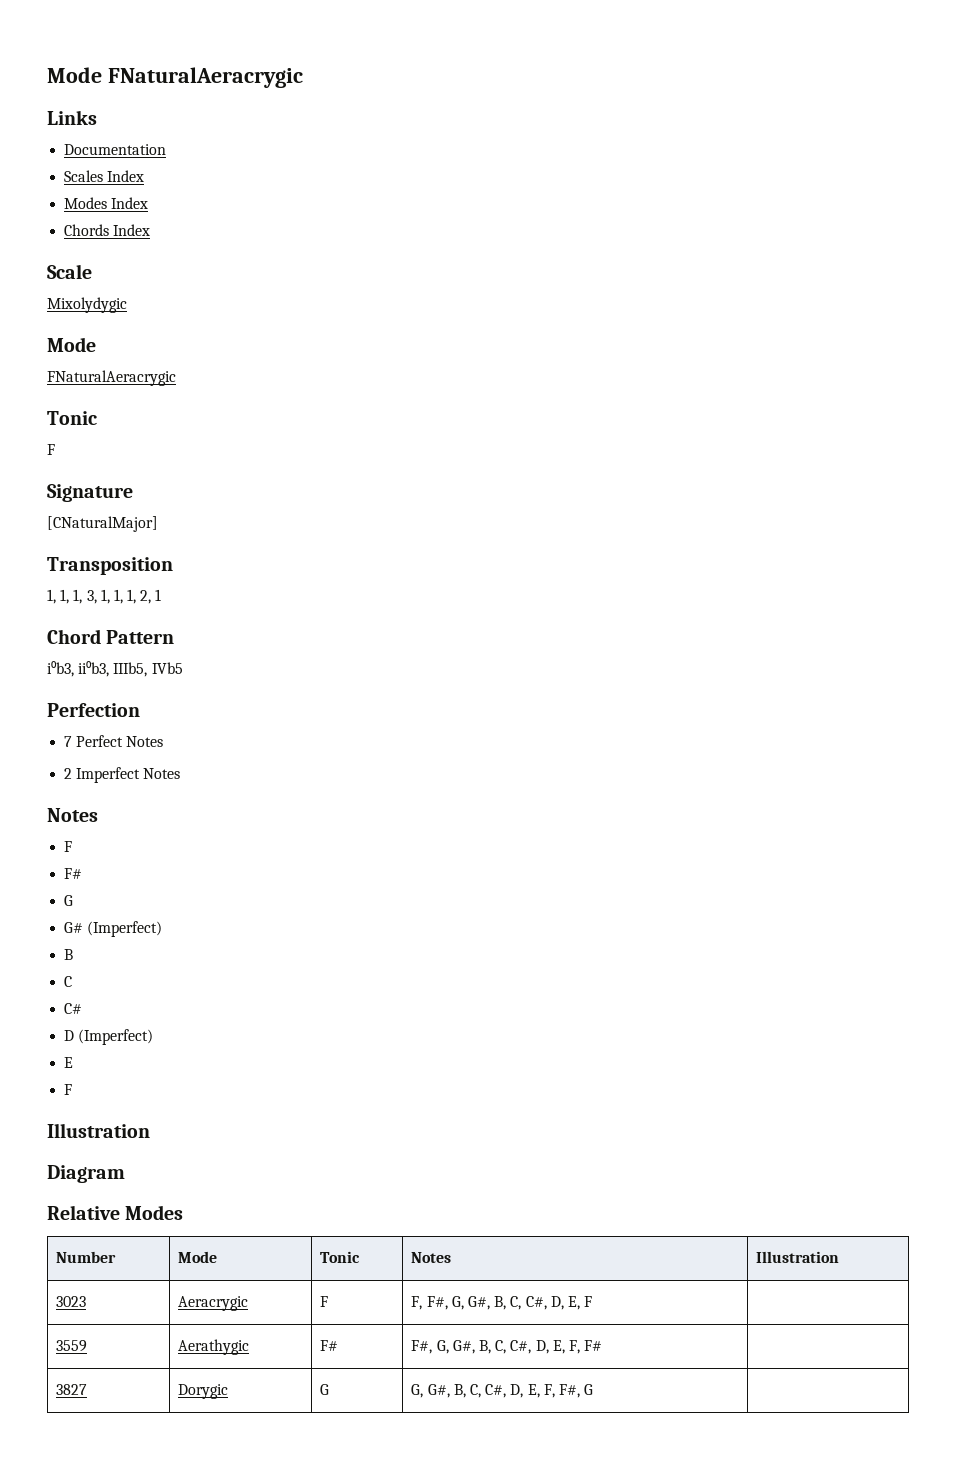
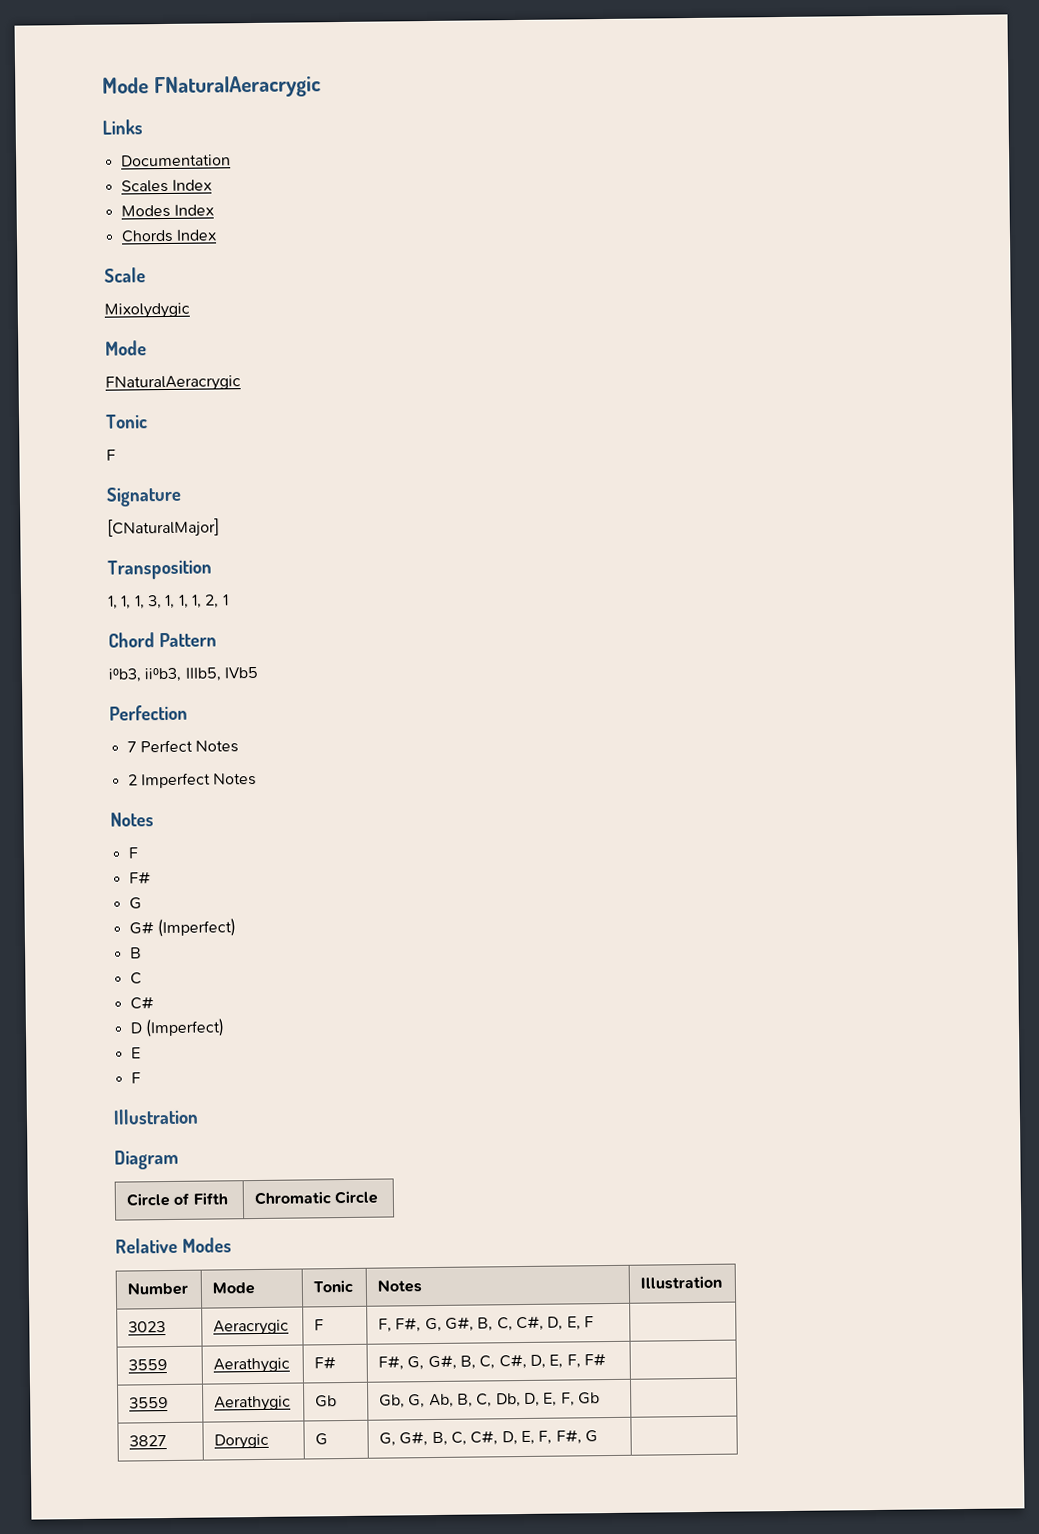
(125, 1174) none -> [126,1192,228,1207] [254,1190,379,1206] // Circle of Fifth | Chromatic Circle
(603, 1345) none -> [129,1397,169,1409] [214,1395,292,1412] [315,1395,338,1408] [379,1392,600,1409] // 3559 | Aerathygic | Gb | Gb, G, Ab, B, C, Db, D, E, F, Gb |

